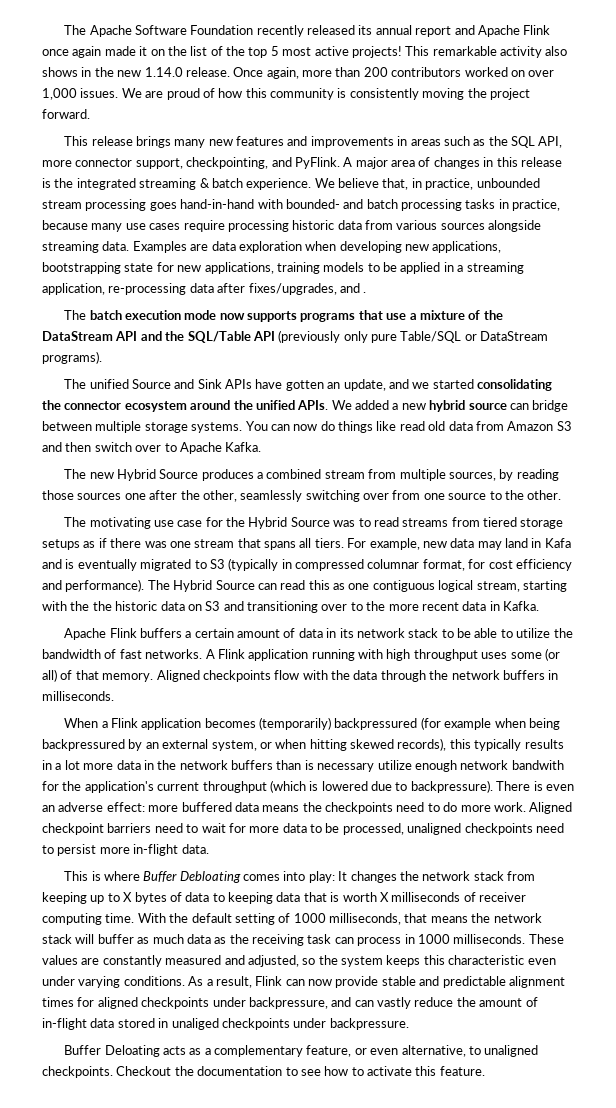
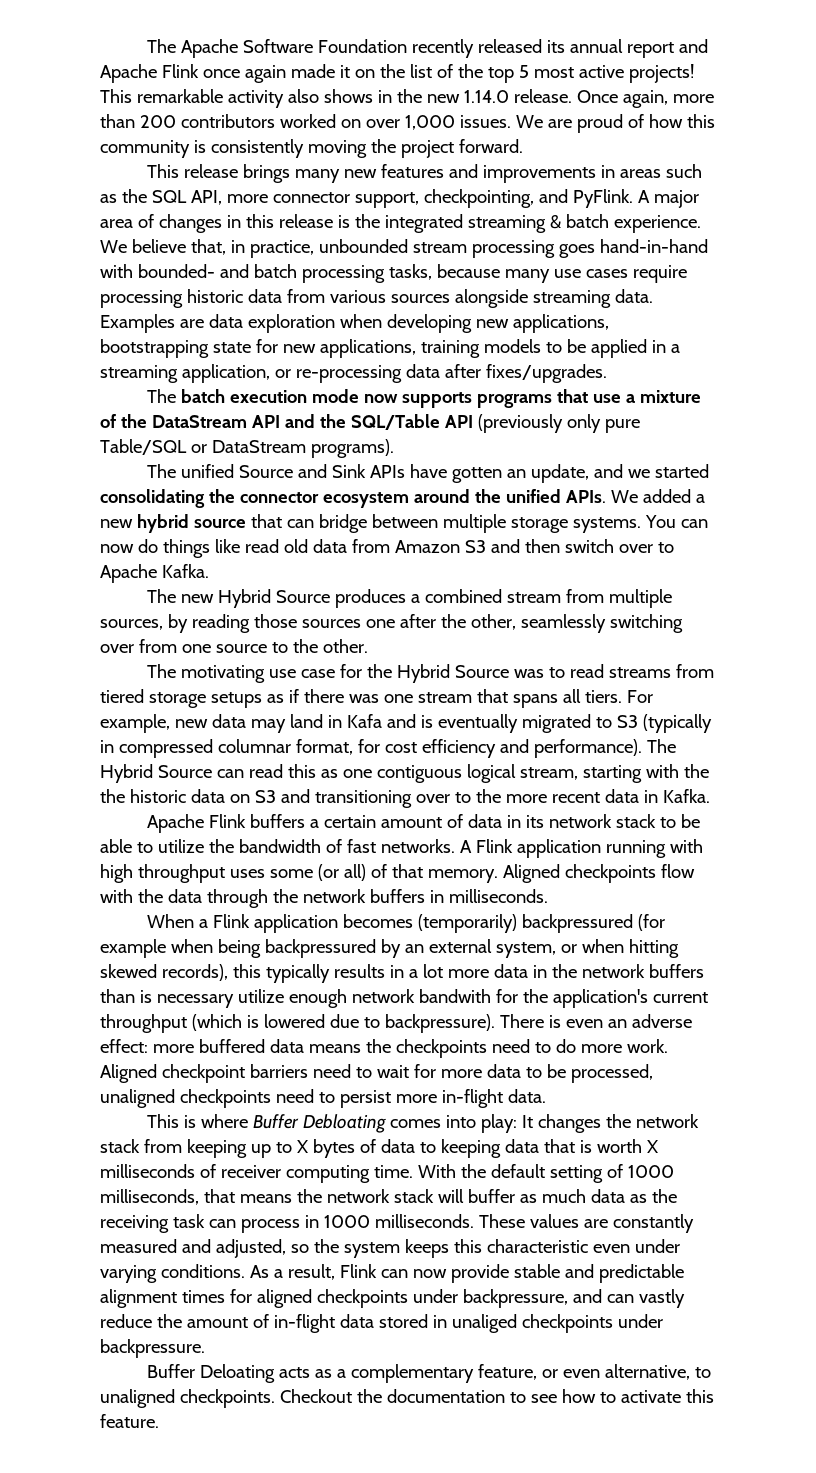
[465,199,561,211] tasks in practice, -> [388,264,432,280] tasks,
(105, 289) none -> [274,369,291,378] or
[248,283,367,295] fixes/upgrades, and . -> [485,364,607,383] fixes/upgrades.
(507, 406) none -> [250,514,282,528] that

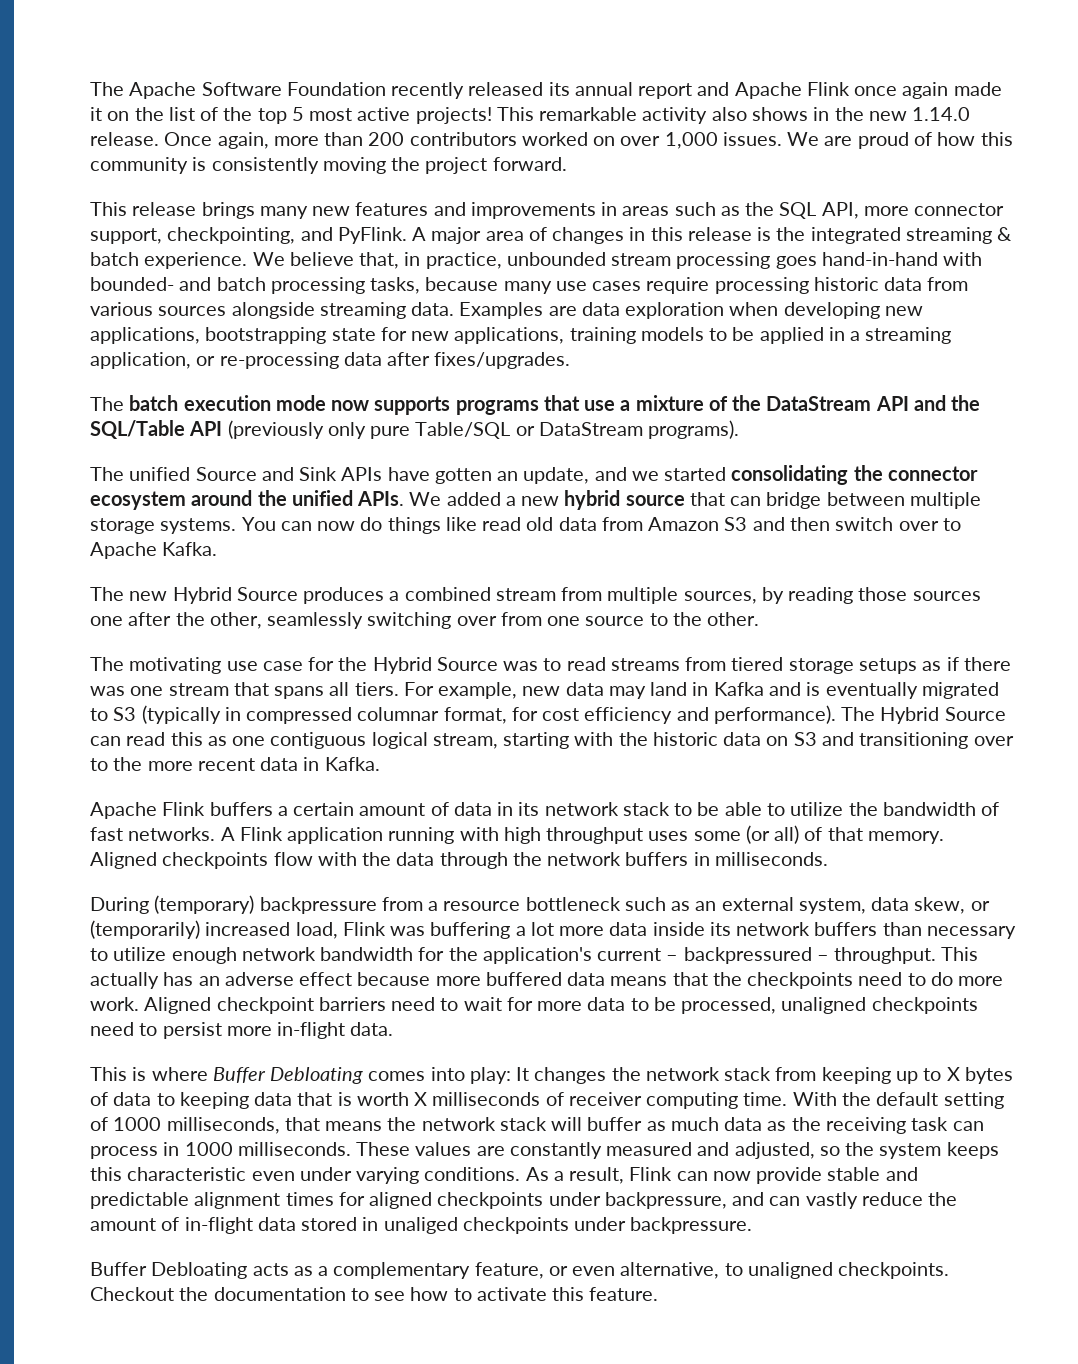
[346,714,382,728] Kafa -> [713,682,764,696] Kafka
[100,789,125,803] the -> (648, 739) none
[146,914,665,933] [100,939,679,958] [100,964,404,983] When a Flink application becomes (temporarily) backpressured (for example when being backpressured by an external system, or when hitting skewed records), this typically results in -> [90,895,990,914] [90,920,511,939] During (temporary) backpressure from a resource bottleneck such as an external system, data skew, or (temporarily) increased load, Flink was buffering
[532,964,577,978] in the -> [652,922,731,936] inside its
[139,990,234,1008] is necessary -> [926,926,1016,939] [90,948,108,961] necessary to
[418,989,491,1003] bandwith -> [320,947,414,961] bandwidth
[100,1014,692,1033] [100,1039,148,1053] throughput (which is lowered due to backpressure). There is even an adverse effect: -> [666,947,979,964] [90,972,431,989] – backpressured – throughput. This actually has an adverse effect because
(361, 1048) none -> [672,972,708,986] that
[199,1364,275,1383] Deloating -> [151,1262,248,1279] Debloating

